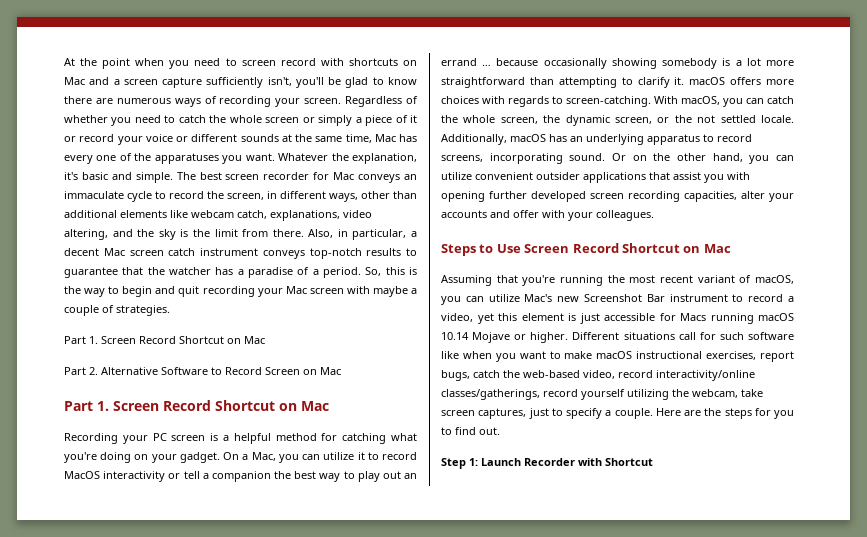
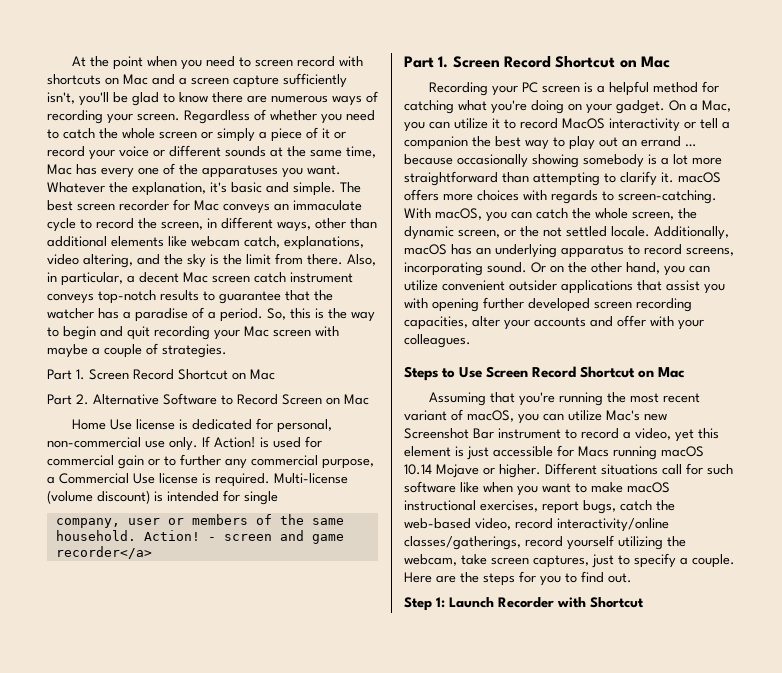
(341, 371) none -> [71,418,332,433] [47,436,322,451] [47,454,374,469] [47,473,348,487] [47,490,278,505] [55,514,344,528] [55,530,344,544] [55,546,152,559] // Home Use license is dedicated for personal, non-commercial use only. If Action! is used for commercial gain or to further any commercial purpose, a Commercial Use license is required. Multi-license (volume discount) is intended for single // company, user or members of the same household. Action! - screen and game recorder</a>

